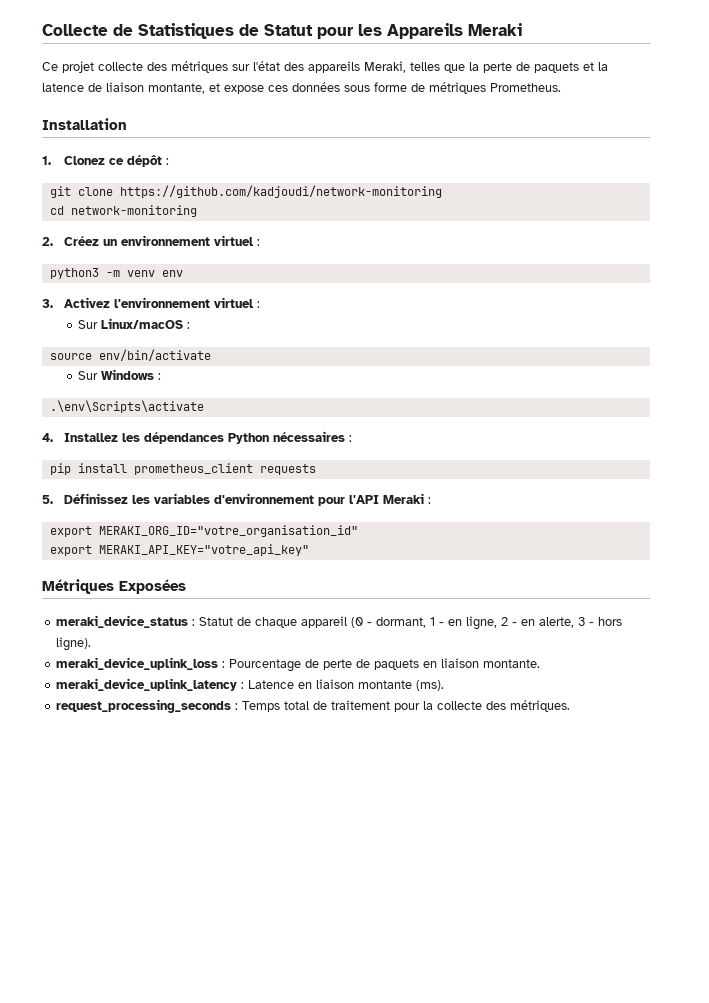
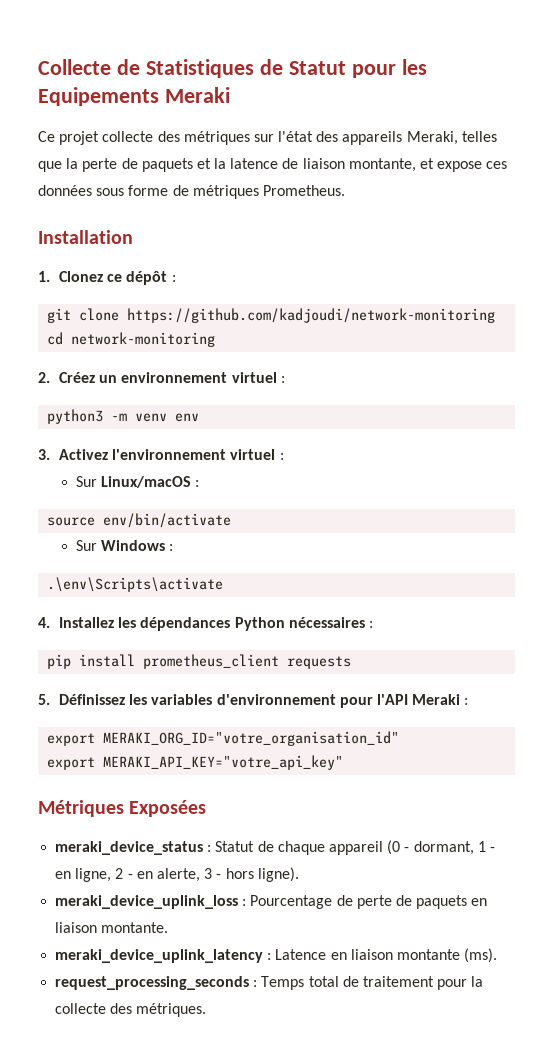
[387,23,463,39] Appareils -> [38,87,159,106] Equipements

